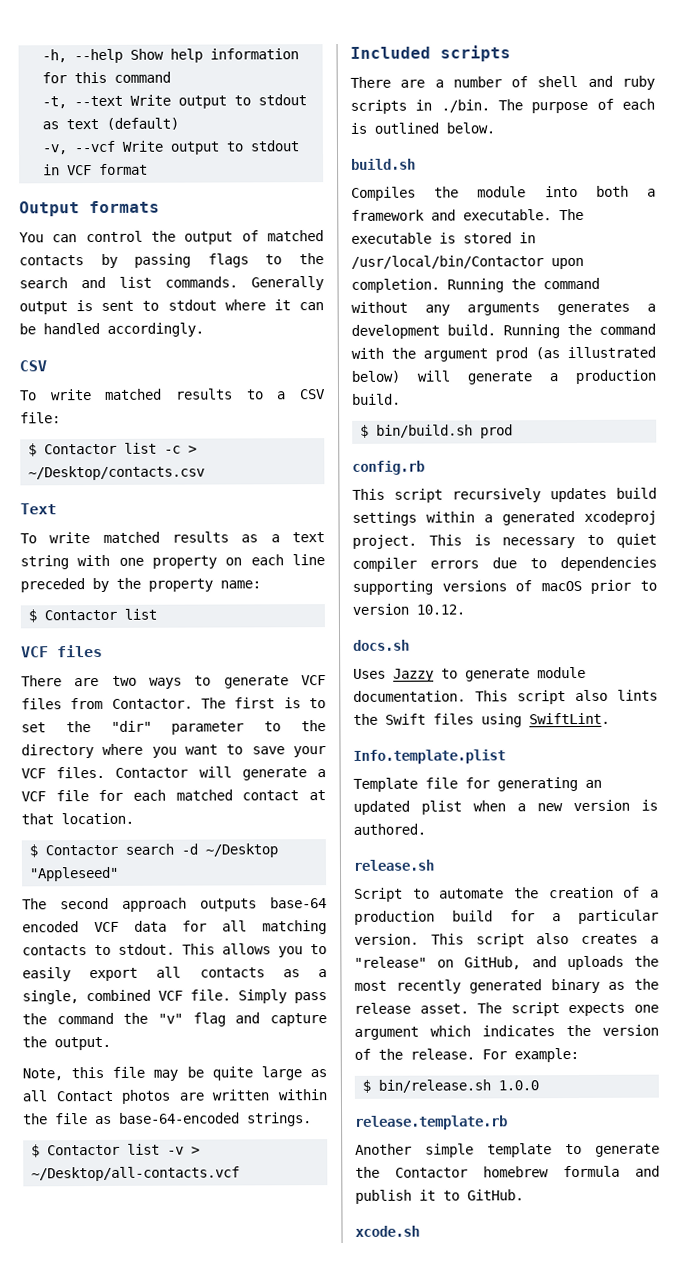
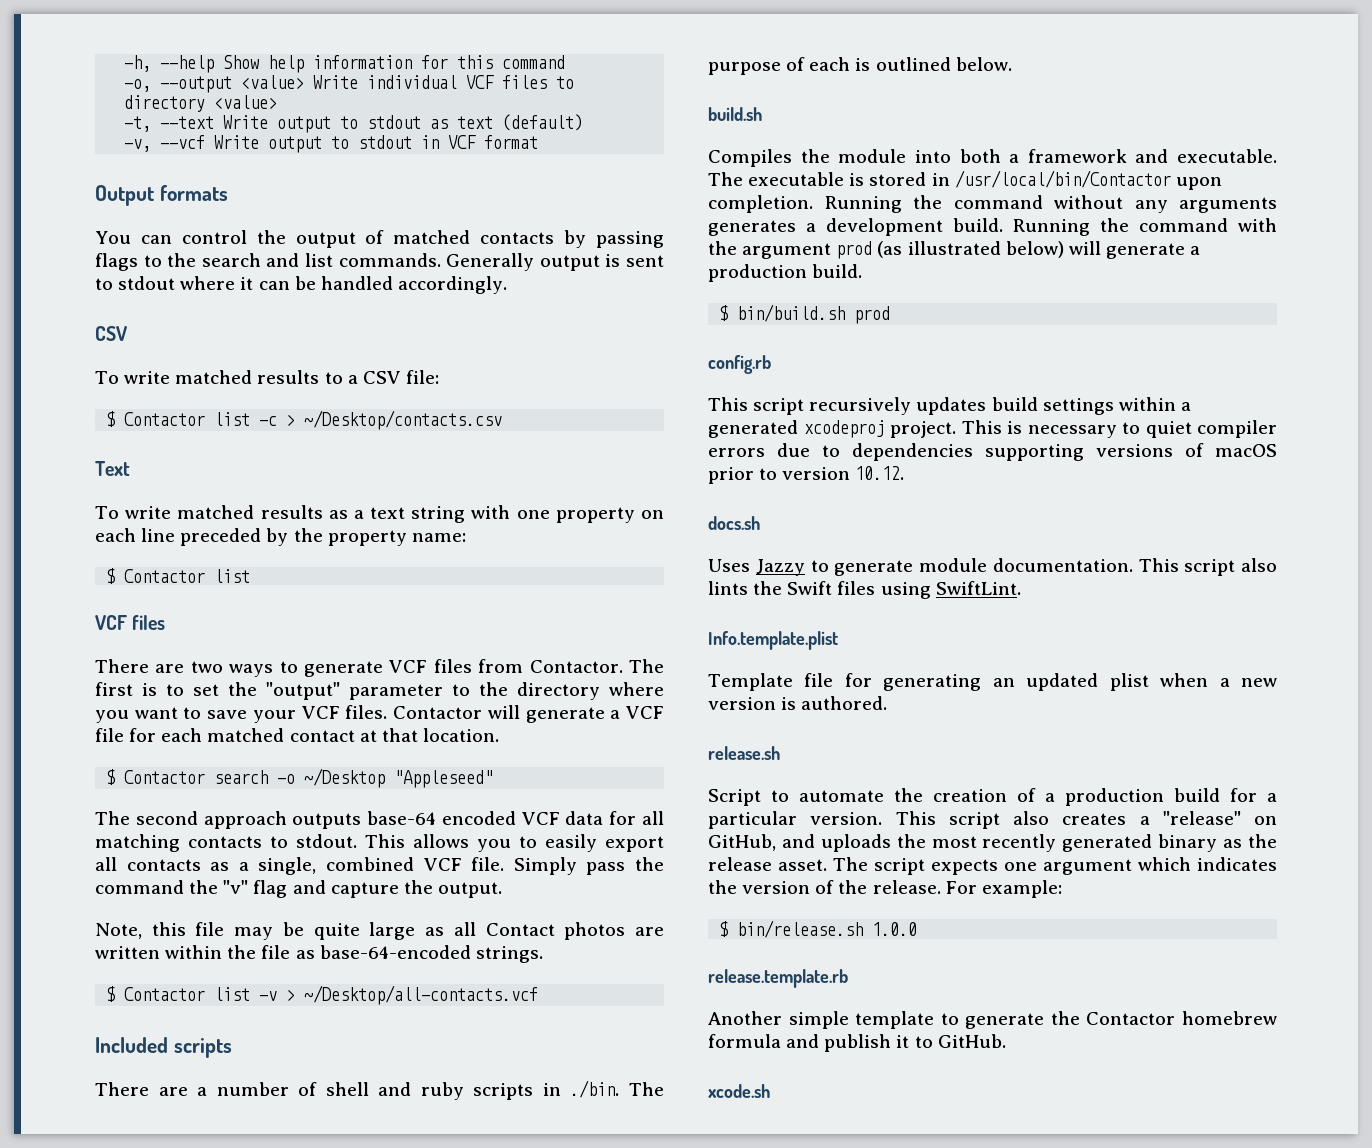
(172, 77) none -> [124,75,575,93] [124,95,278,112] // -o, --output <value> Write individual VCF files to directory <value>
[110,720,152,732] "dir" -> [266,682,340,700] "output"
[181,843,199,855] -d -> [277,774,296,784] -o

